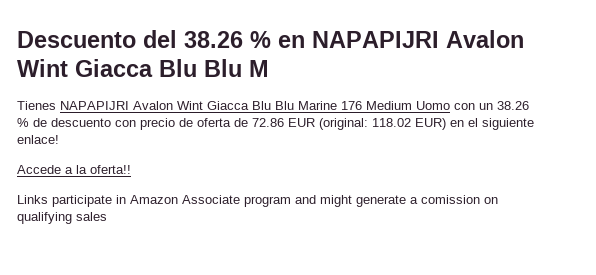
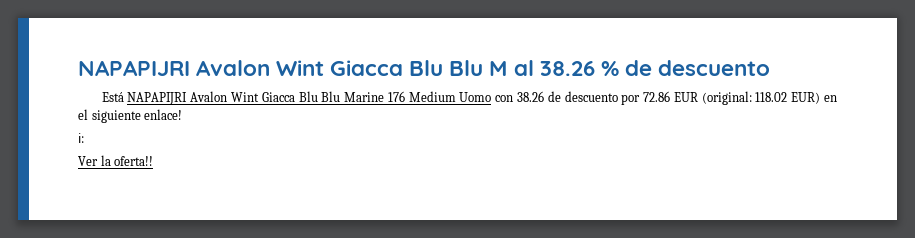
[17,30,305,48] Descuento del 38.26 % en -> (78, 68) none
[17,101,56,110] // Tienes -> [513,60,770,76] [101,92,124,102] al 38.26 % de descuento // Está
[479,101,529,110] [17,118,248,130] un 38.26 % de descuento con precio de oferta de -> [516,91,641,105] 38.26 de descuento por
[17,165,73,174] Accede a -> [78,133,84,143] [78,156,98,166] ℹ: // Ver
[17,195,498,207] [17,212,107,224] // Links participate in Amazon Associate program and might generate a comission on qualifying sales -> (154, 161) none

